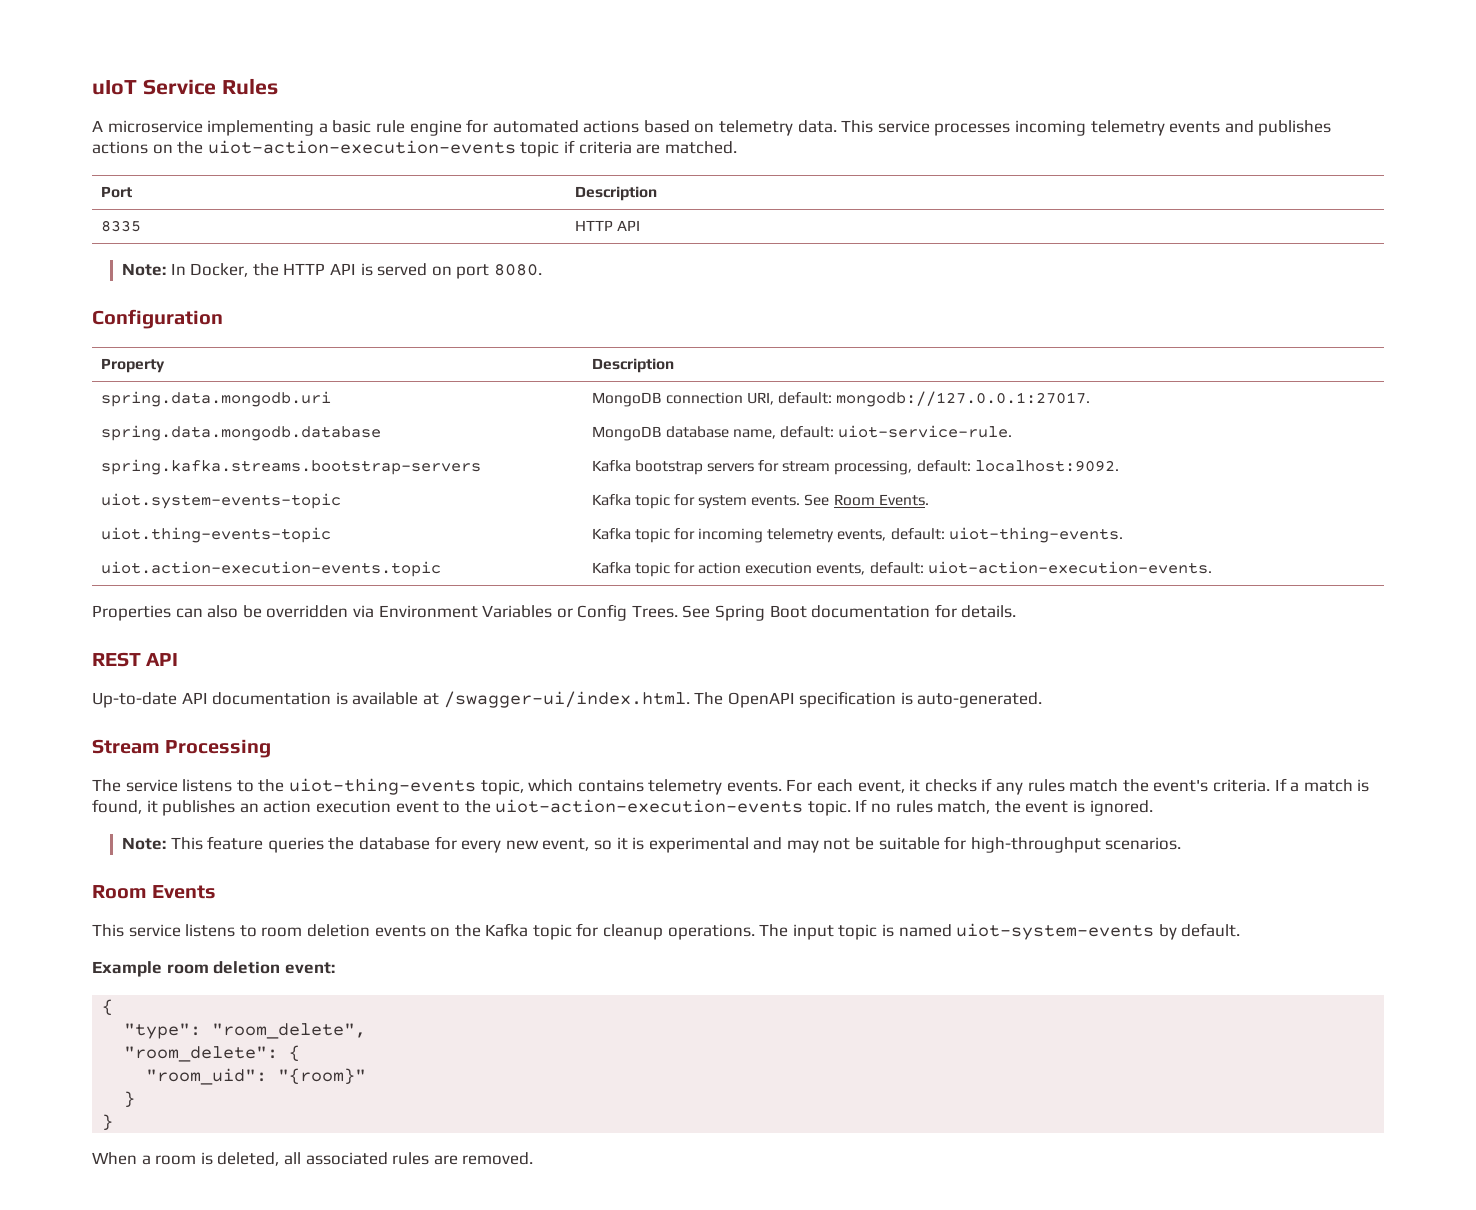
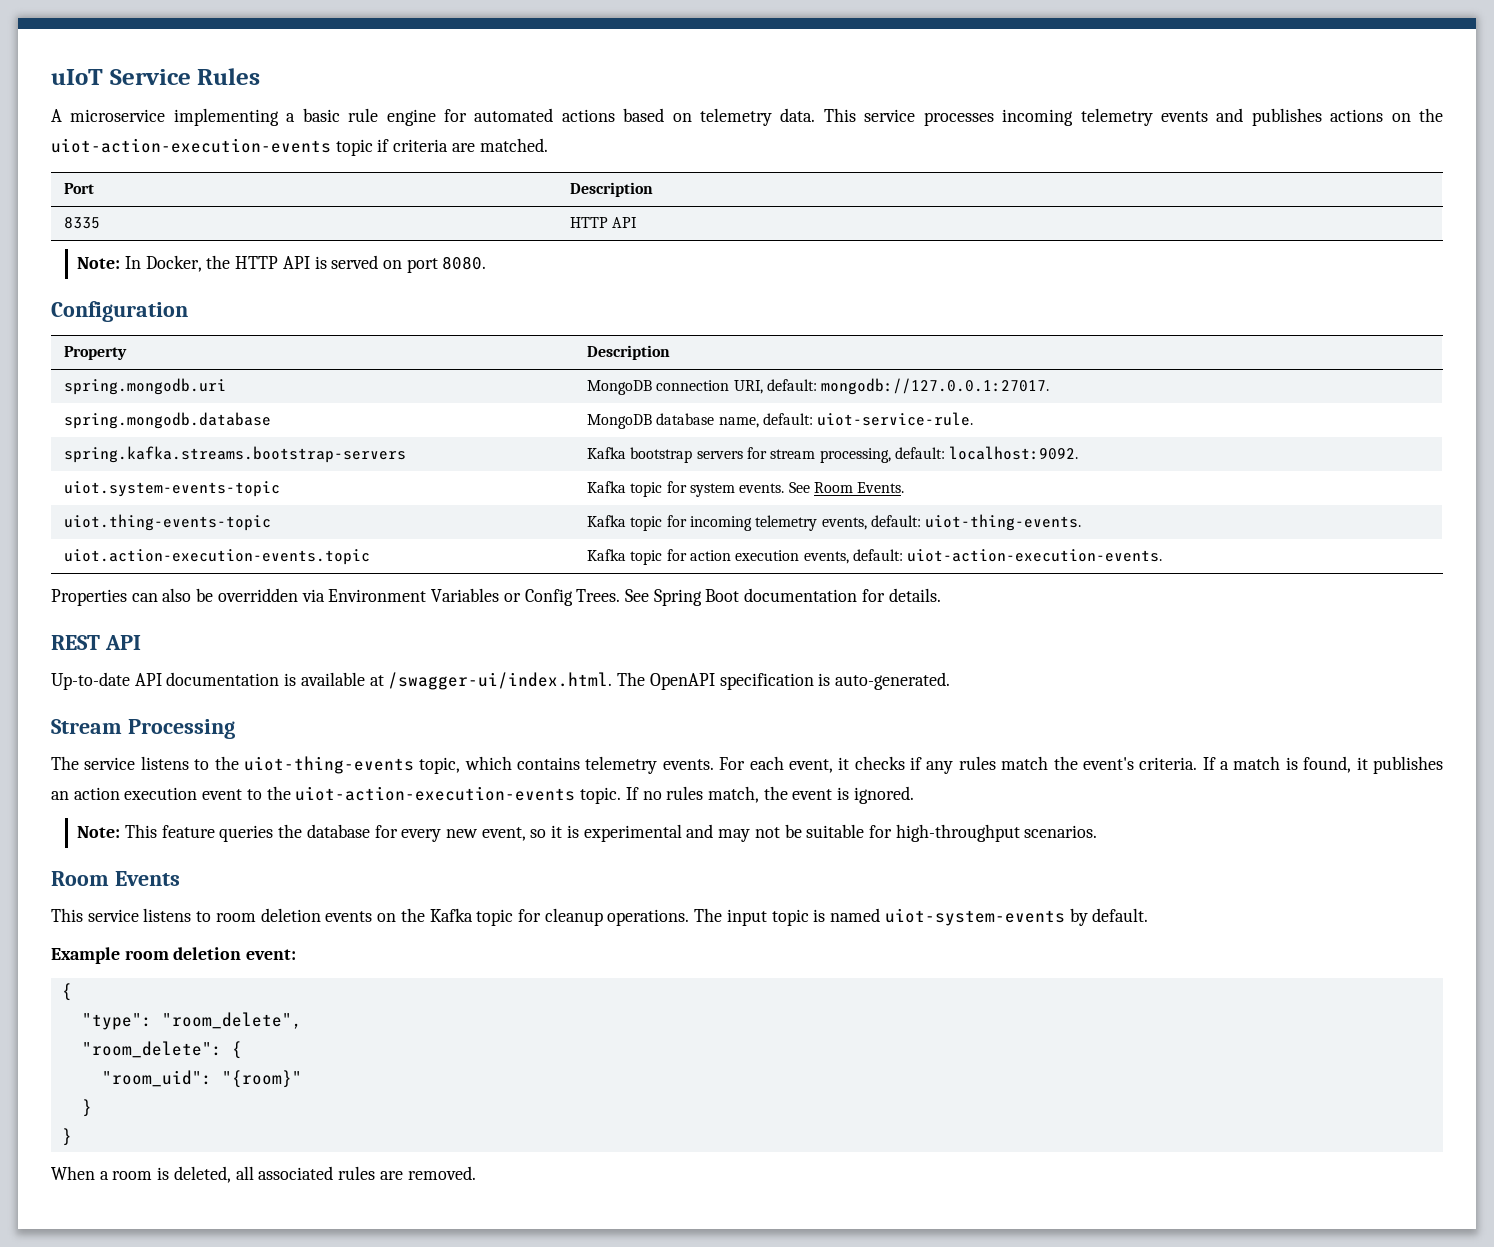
[100,391,331,407] spring.data.mongodb.uri -> [63,378,226,395] spring.mongodb.uri
[100,425,381,441] spring.data.mongodb.database -> [63,412,271,429] spring.mongodb.database

